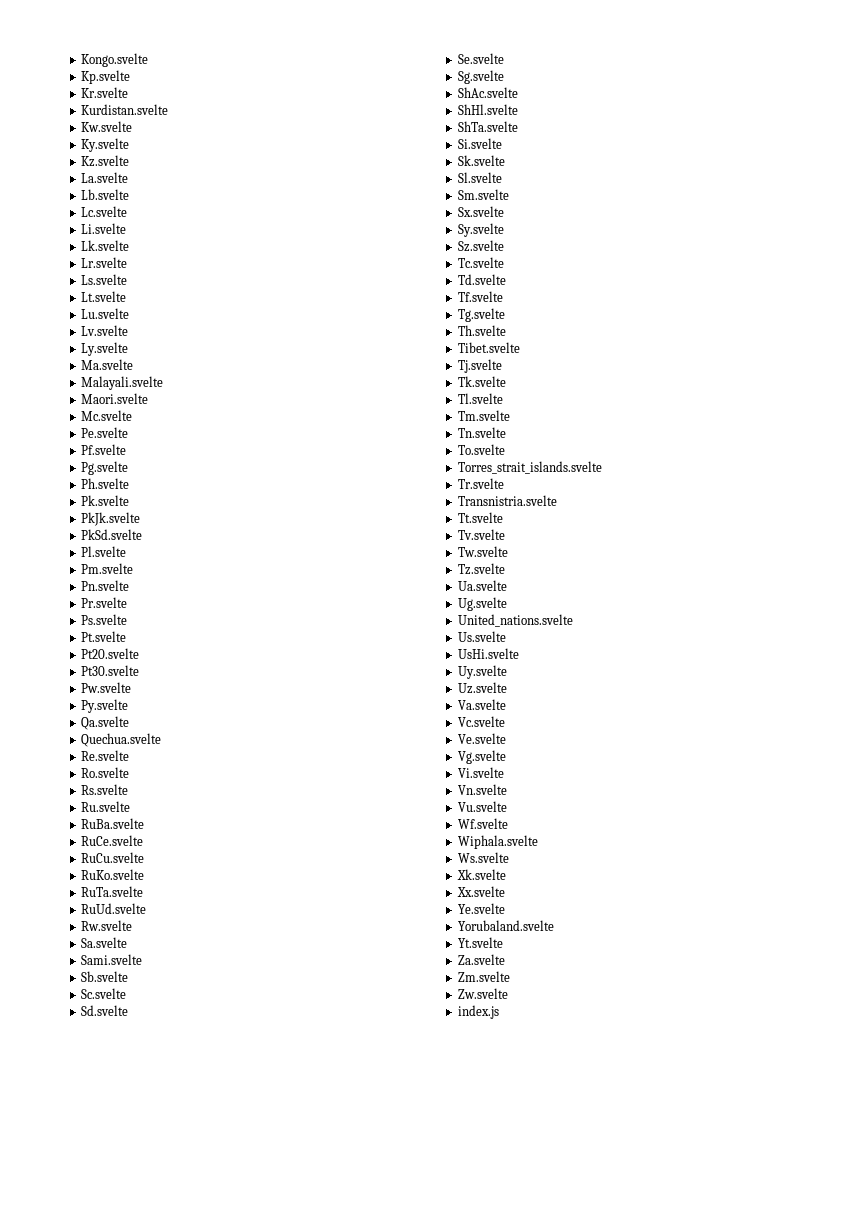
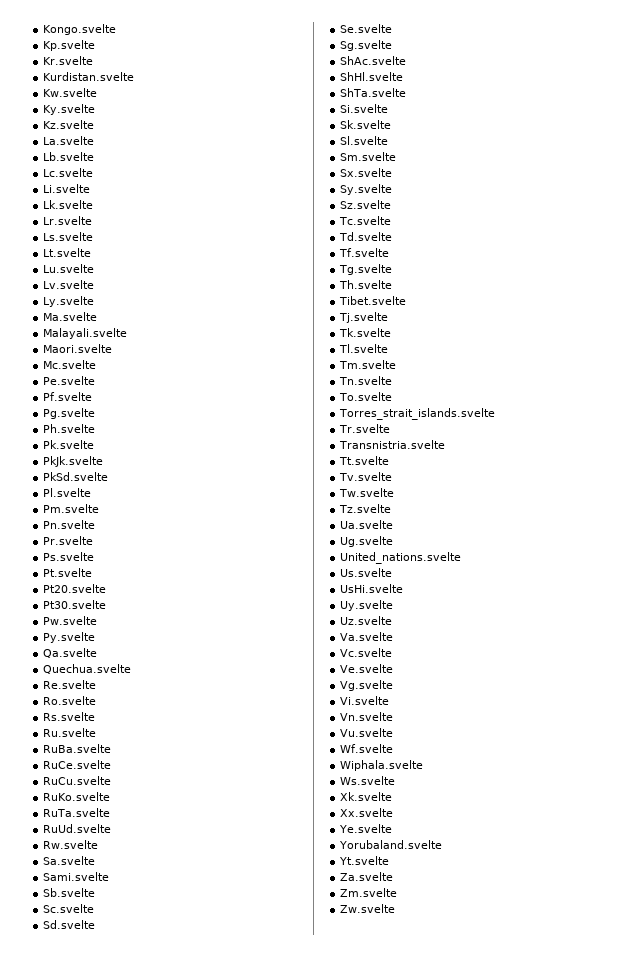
[457,1005,499,1019] // index.js -> (396, 908) none

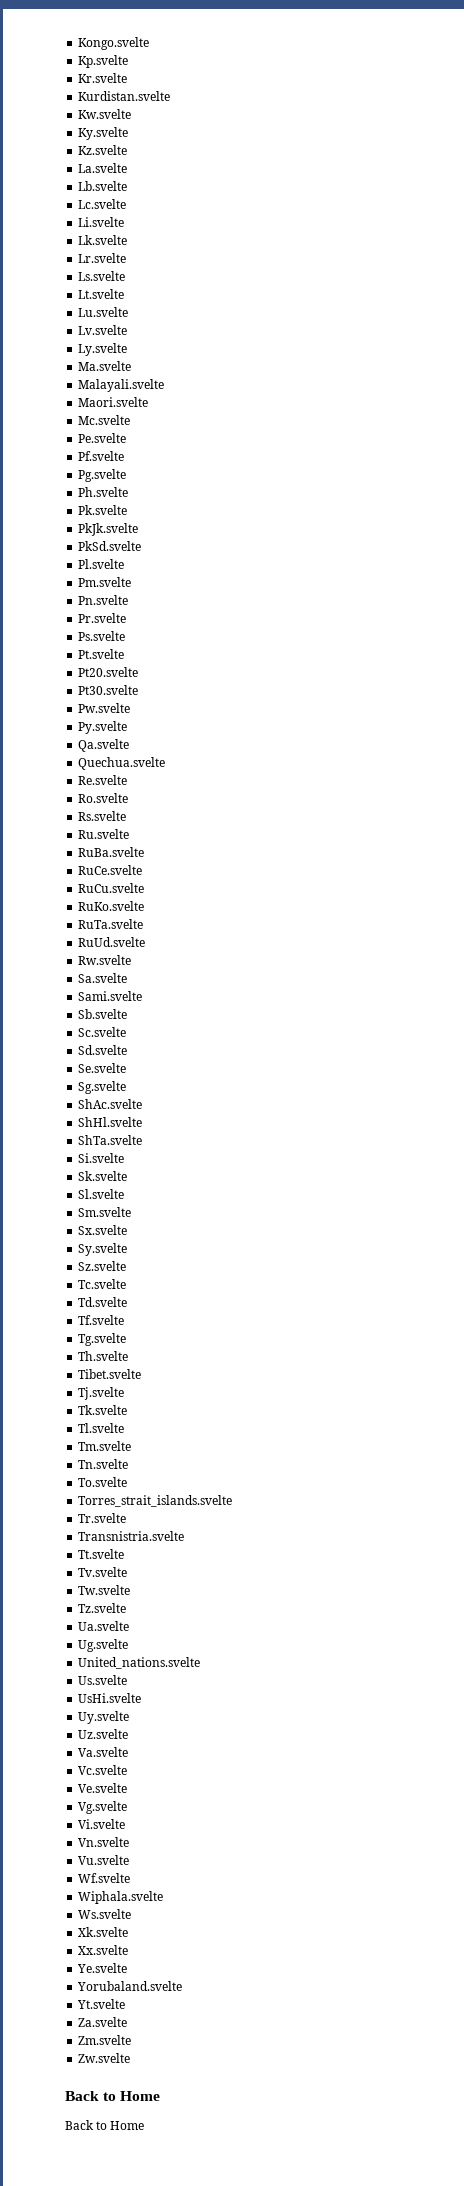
(396, 908) none -> [65,2091,161,2101] [65,2120,145,2130] // Back to Home // Back to Home

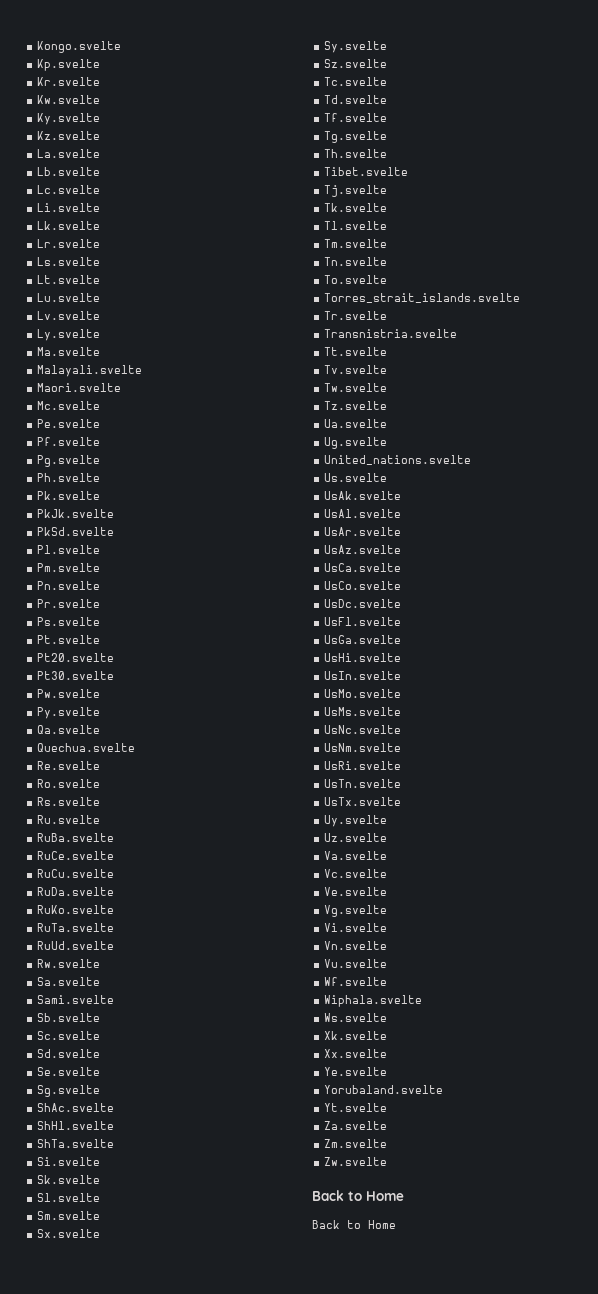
[78,91,171,101] // Kurdistan.svelte -> (101, 81) none
(145, 888) none -> [37,887,115,896] // RuDa.svelte
[78,1693,142,1703] UsHi.svelte -> [324,491,402,500] [324,509,402,518] [324,527,402,536] [324,545,402,554] [324,563,402,572] [324,581,402,590] [324,599,402,608] [324,617,402,626] [324,635,402,644] [324,653,402,662] [324,671,402,680] [324,689,402,698] [324,707,402,716] [324,725,402,734] [324,743,402,752] [324,761,402,770] [324,779,402,788] [324,797,402,806] UsAk.svelte // UsAl.svelte // UsAr.svelte // UsAz.svelte // UsCa.svelte // UsCo.svelte // UsDc.svelte // UsFl.svelte // UsGa.svelte // UsHi.svelte // UsIn.svelte // UsMo.svelte // UsMs.svelte // UsNc.svelte // UsNm.svelte // UsRi.svelte // UsTn.svelte // UsTx.svelte

